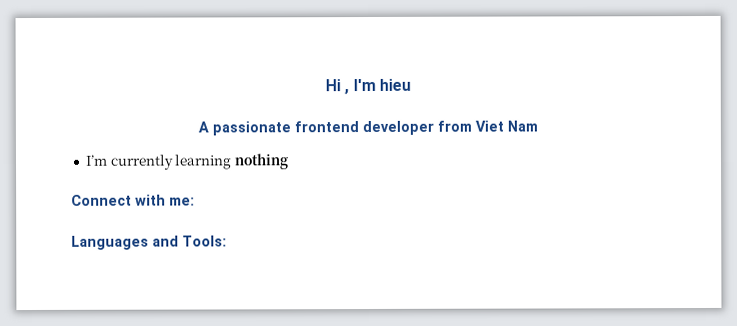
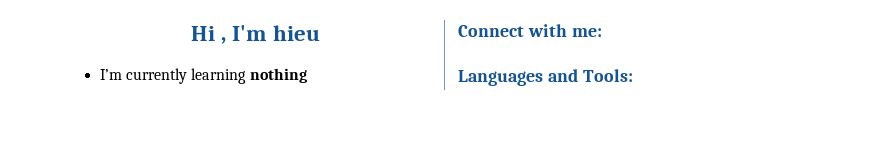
[198,120,538,136] // A passionate frontend developer from Viet Nam -> (321, 33) none

